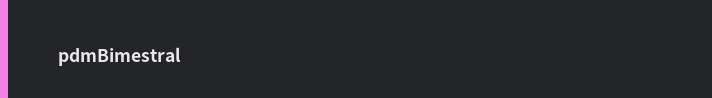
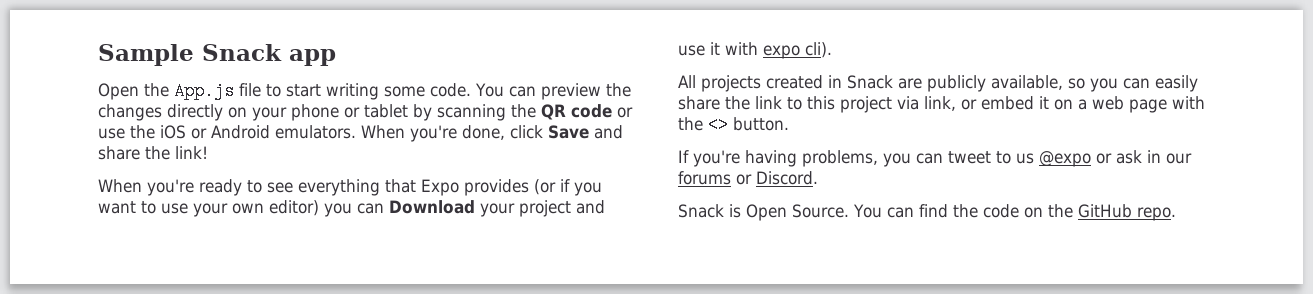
[58,47,181,66] pdmBimestral -> [98,44,336,66] [98,82,631,100] [98,104,633,121] [98,125,623,142] [98,146,208,160] [98,179,602,196] [98,200,605,217] [678,42,832,59] [678,75,1198,92] [678,96,1205,113] [678,116,789,134] [678,150,1192,167] [678,171,818,185] [678,204,1176,221] Sample Snack app // Open the App.js file to start writing some code. You can preview the changes directly on your phone or tablet by scanning the QR code or use the iOS or Android emulators. When you're done, click Save and share the link! // When you're ready to see everything that Expo provides (or if you want to use your own editor) you can Download your project and use it with expo cli). // All projects created in Snack are publicly available, so you can easily share the link to this project via link, or embed it on a web page with the <> button. // If you're having problems, you can tweet to us @expo or ask in our forums or Discord. // Snack is Open Source. You can find the code on the GitHub repo.

